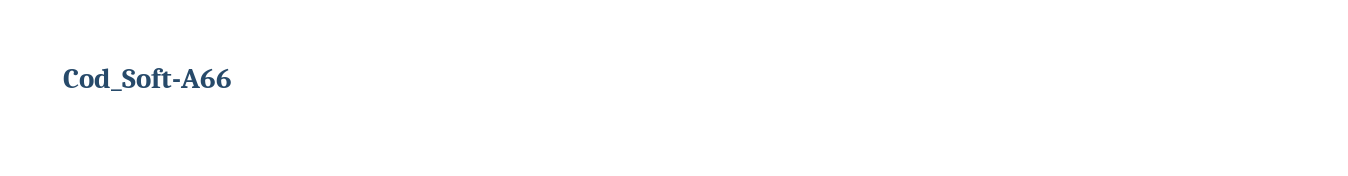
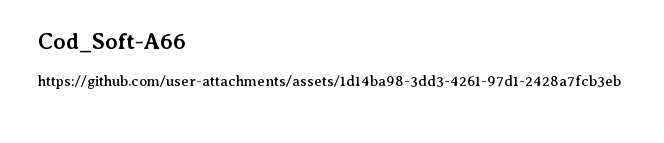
(232, 79) none -> [38,75,621,89] // https://github.com/user-attachments/assets/1d14ba98-3dd3-4261-97d1-2428a7fcb3eb

